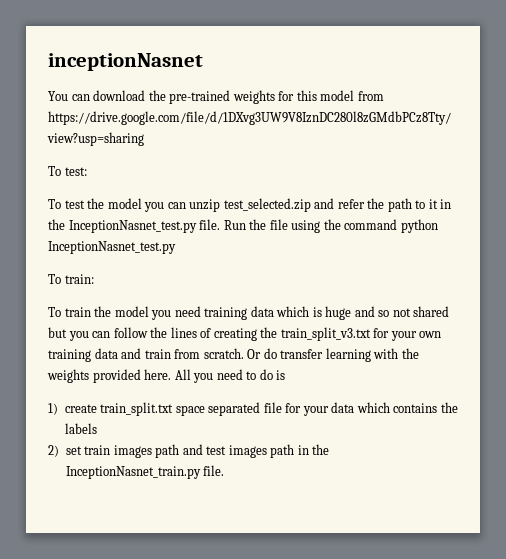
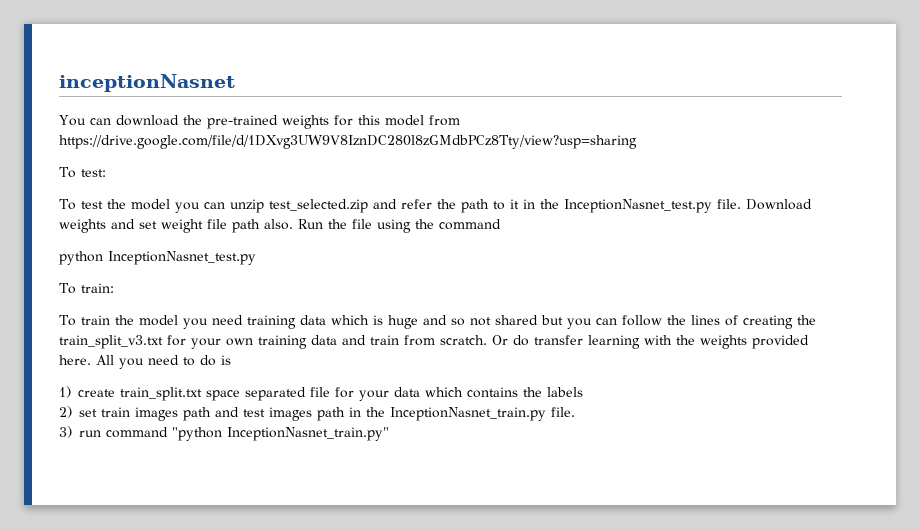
(221, 224) none -> [745,199,812,210] [59,219,293,233] Download weights and set weight file path also.
(398, 224) none -> (501, 224) //
(225, 470) none -> [59,426,389,441] // 3) run command "python InceptionNasnet_train.py"

